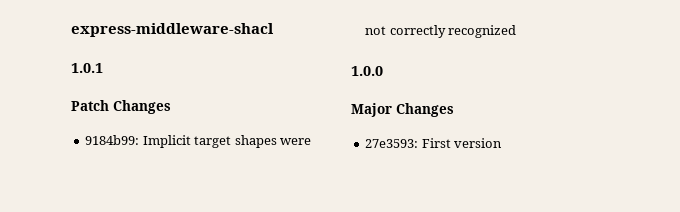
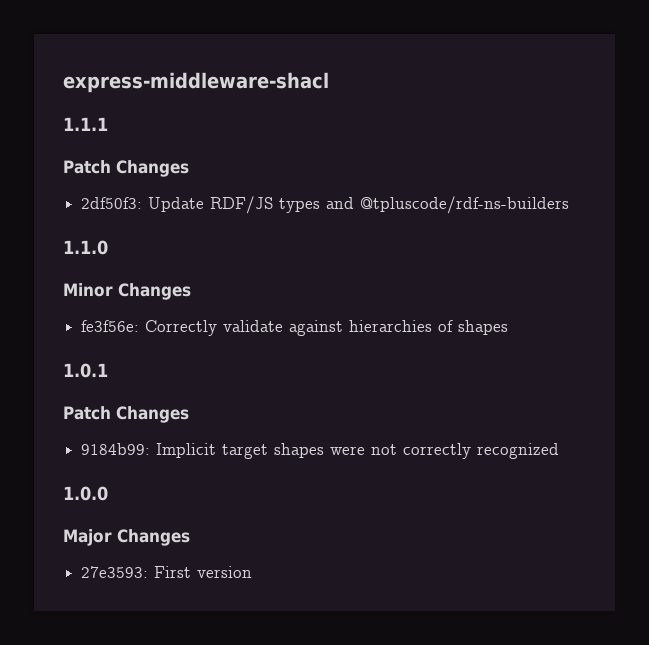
(274, 30) none -> [63,117,108,131] [63,160,189,177] [81,196,570,214] [63,240,108,255] [63,283,191,300] [81,320,509,336] // 1.1.1 // Patch Changes // 2df50f3: Update RDF/JS types and @tpluscode/rdf-ns-builders // 1.1.0 // Minor Changes // fe3f56e: Correctly validate against hierarchies of shapes

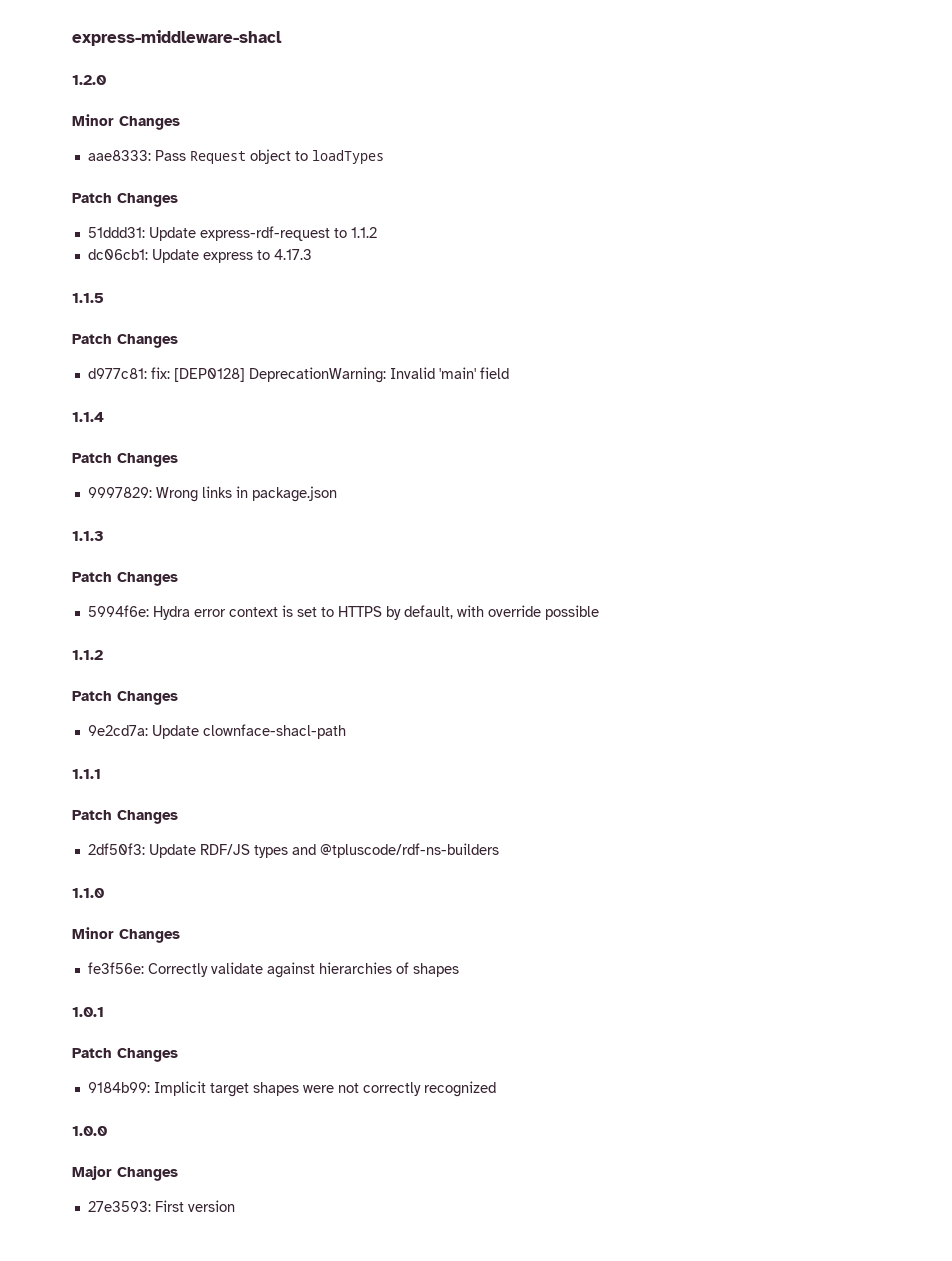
(329, 82) none -> [72,75,106,85] [72,114,180,130] [87,149,384,164] [72,193,178,207] [87,226,377,241] [87,249,312,263] [72,293,104,303] [72,334,178,348] [87,367,509,383] [72,412,104,422] [72,453,178,467] [87,486,337,502] [72,531,104,541] [72,572,178,586] [87,605,599,620] [72,650,103,660] [72,691,178,705] [87,724,346,739] // 1.2.0 // Minor Changes // aae8333: Pass Request object to loadTypes // Patch Changes // 51ddd31: Update express-rdf-request to 1.1.2 // dc06cb1: Update express to 4.17.3 // 1.1.5 // Patch Changes // d977c81: fix: [DEP0128] DeprecationWarning: Invalid 'main' field // 1.1.4 // Patch Changes // 9997829: Wrong links in package.json // 1.1.3 // Patch Changes // 5994f6e: Hydra error context is set to HTTPS by default, with override possible // 1.1.2 // Patch Changes // 9e2cd7a: Update clownface-shacl-path

